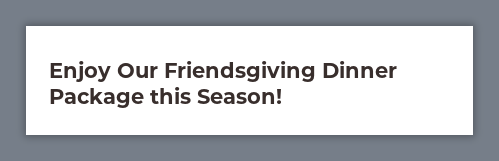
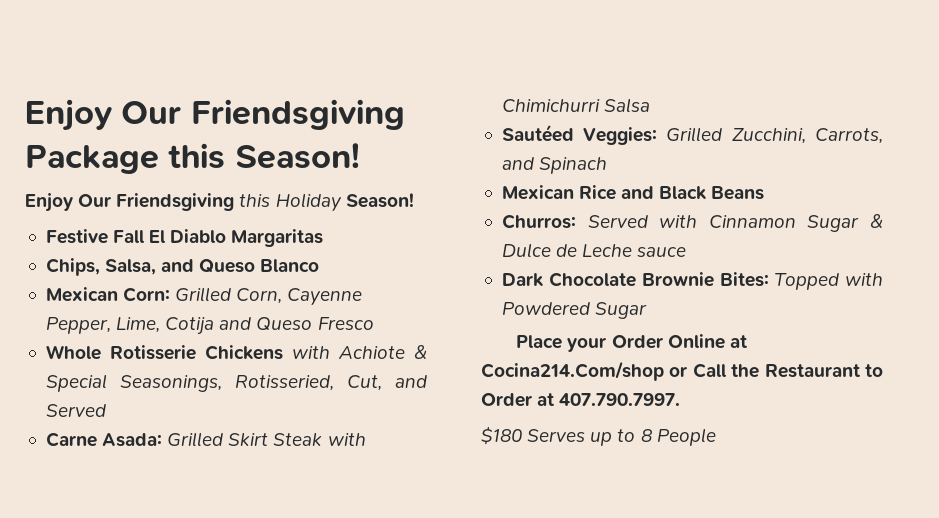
[49,61,397,82] Enjoy Our Friendsgiving Dinner -> [25,99,405,131] Enjoy Our Friendsgiving
(282, 96) none -> [25,193,414,212] [45,229,324,247] [45,258,320,276] [45,287,363,306] [45,317,374,335] [45,345,427,360] [45,374,428,392] [45,404,106,417] [45,432,366,447] [501,98,651,113] [501,124,883,145] [501,157,608,174] [501,185,765,200] [501,214,883,232] [501,243,687,258] [501,272,883,290] [501,302,648,319] [516,334,747,352] [481,361,883,381] [481,393,681,407] [481,427,716,446] // Enjoy Our Friendsgiving this Holiday Season! // Festive Fall El Diablo Margaritas // Chips, Salsa, and Queso Blanco // Mexican Corn: Grilled Corn, Cayenne Pepper, Lime, Cotija and Queso Fresco // Whole Rotisserie Chickens with Achiote & Special Seasonings, Rotisseried, Cut, and Served // Carne Asada: Grilled Skirt Steak with Chimichurri Salsa // Sautéed Veggies: Grilled Zucchini, Carrots, and Spinach // Mexican Rice and Black Beans // Churros: Served with Cinnamon Sugar & Dulce de Leche sauce // Dark Chocolate Brownie Bites: Topped with Powdered Sugar // Place your Order Online at Cocina214.Com/shop or Call the Restaurant to Order at 407.790.7997. // $180 Serves up to 8 People

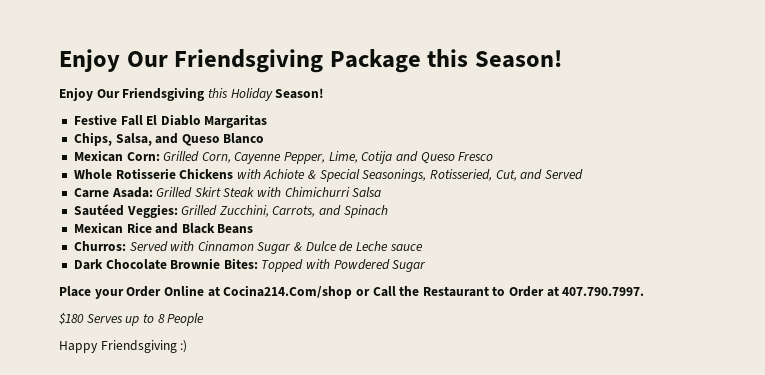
(716, 437) none -> [59,340,188,353] // Happy Friendsgiving :)

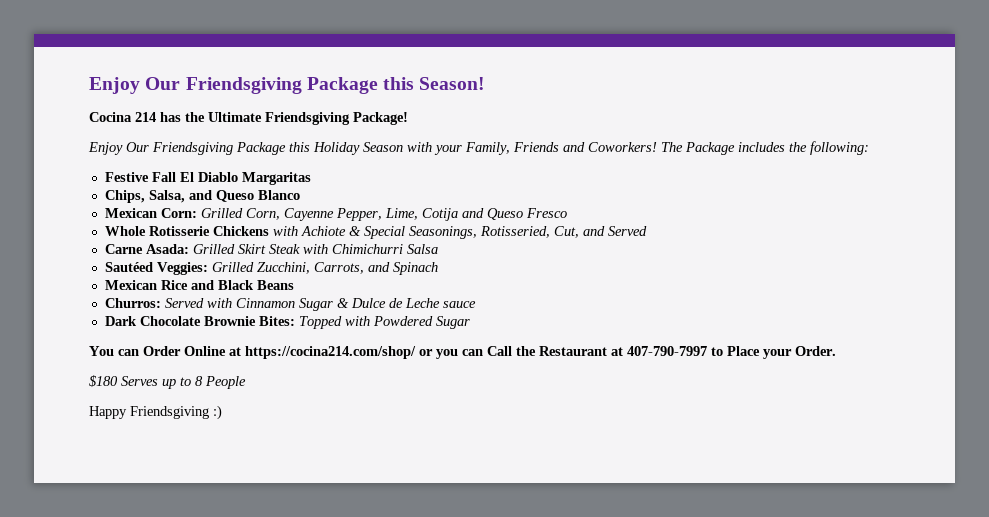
[59,87,205,101] // Enjoy Our Friendsgiving -> [89,112,408,125] [88,142,286,155] // Cocina 214 has the Ultimate Friendsgiving Package! // Enjoy Our Friendsgiving Package
[275,88,325,99] Season! -> [363,141,869,155] Season with your Family, Friends and Coworkers! The Package includes the following:
[59,286,124,299] Place your -> [89,346,139,356] You can
[223,285,645,299] Cocina214.Com/shop or Call the Restaurant to Order at 407.790.7997. -> [245,346,836,359] https://cocina214.com/shop/ or you can Call the Restaurant at 407-790-7997 to Place your Order.

